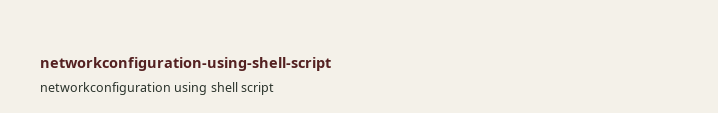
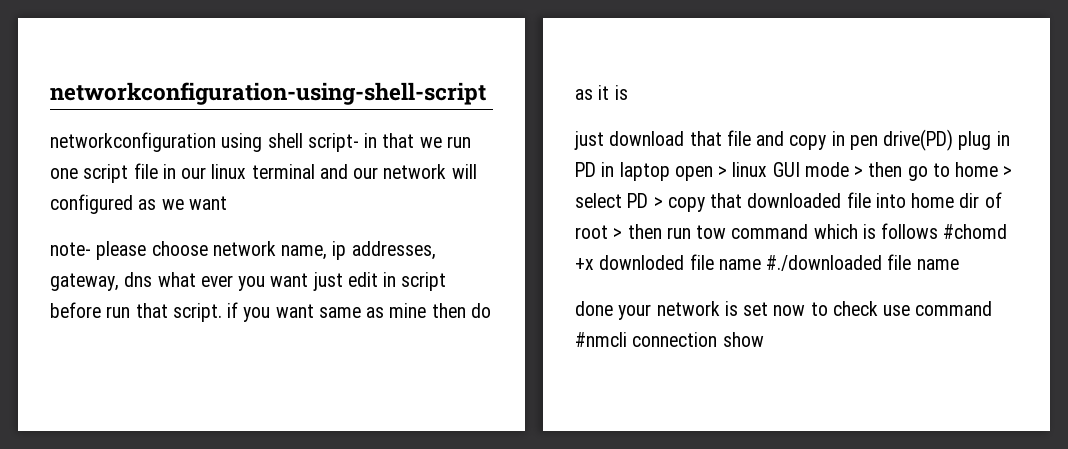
[241,82,275,95] script -> [307,133,471,152] [50,163,477,183] [50,194,227,214] [50,241,436,260] [50,272,447,291] [50,302,491,322] [575,85,628,100] [574,129,1010,151] [575,162,1013,181] [575,192,1002,212] [575,223,1008,239] [575,254,959,271] [575,301,993,320] [575,332,764,347] script- in that we run one script file in our linux terminal and our network will configured as we want // note- please choose network name, ip addresses, gateway, dns what ever you want just edit in script before run that script. if you want same as mine then do as it is // just download that file and copy in pen drive(PD) plug in PD in laptop open > linux GUI mode > then go to home > select PD > copy that downloaded file into home dir of root > then run tow command which is follows #chomd +x downloded file name #./downloaded file name // done your network is set now to check use command #nmcli connection show

